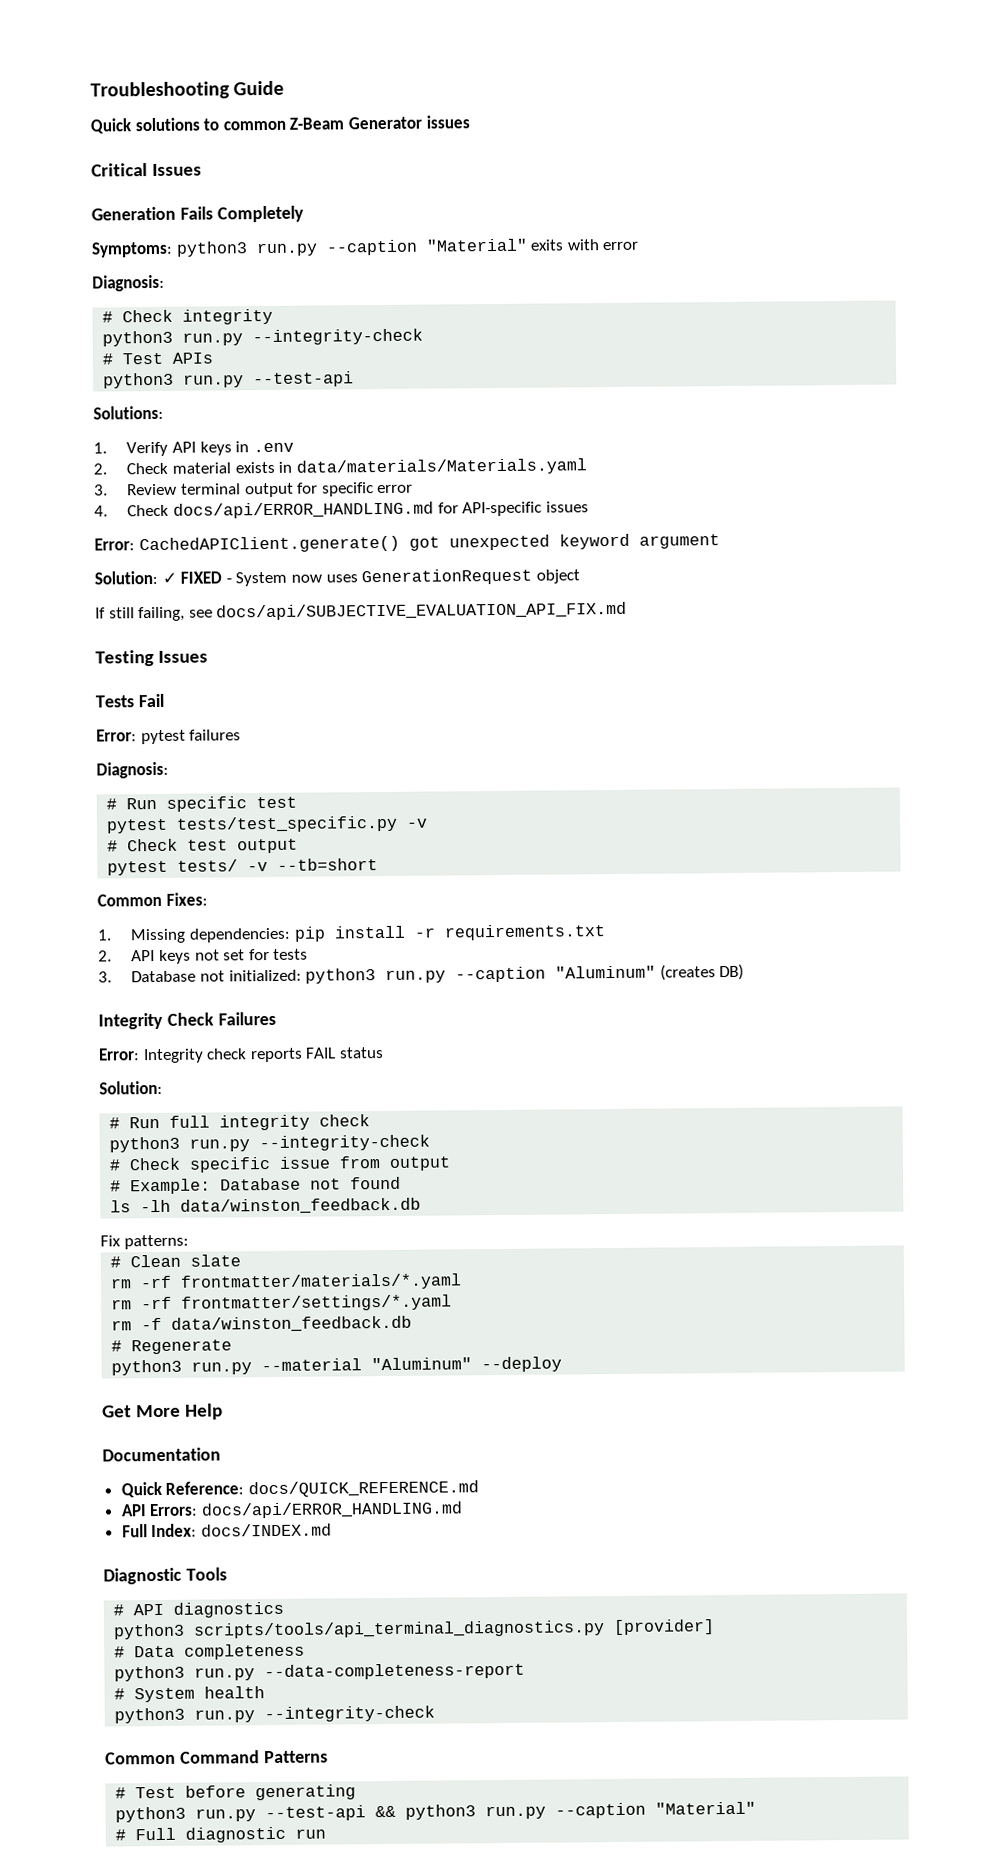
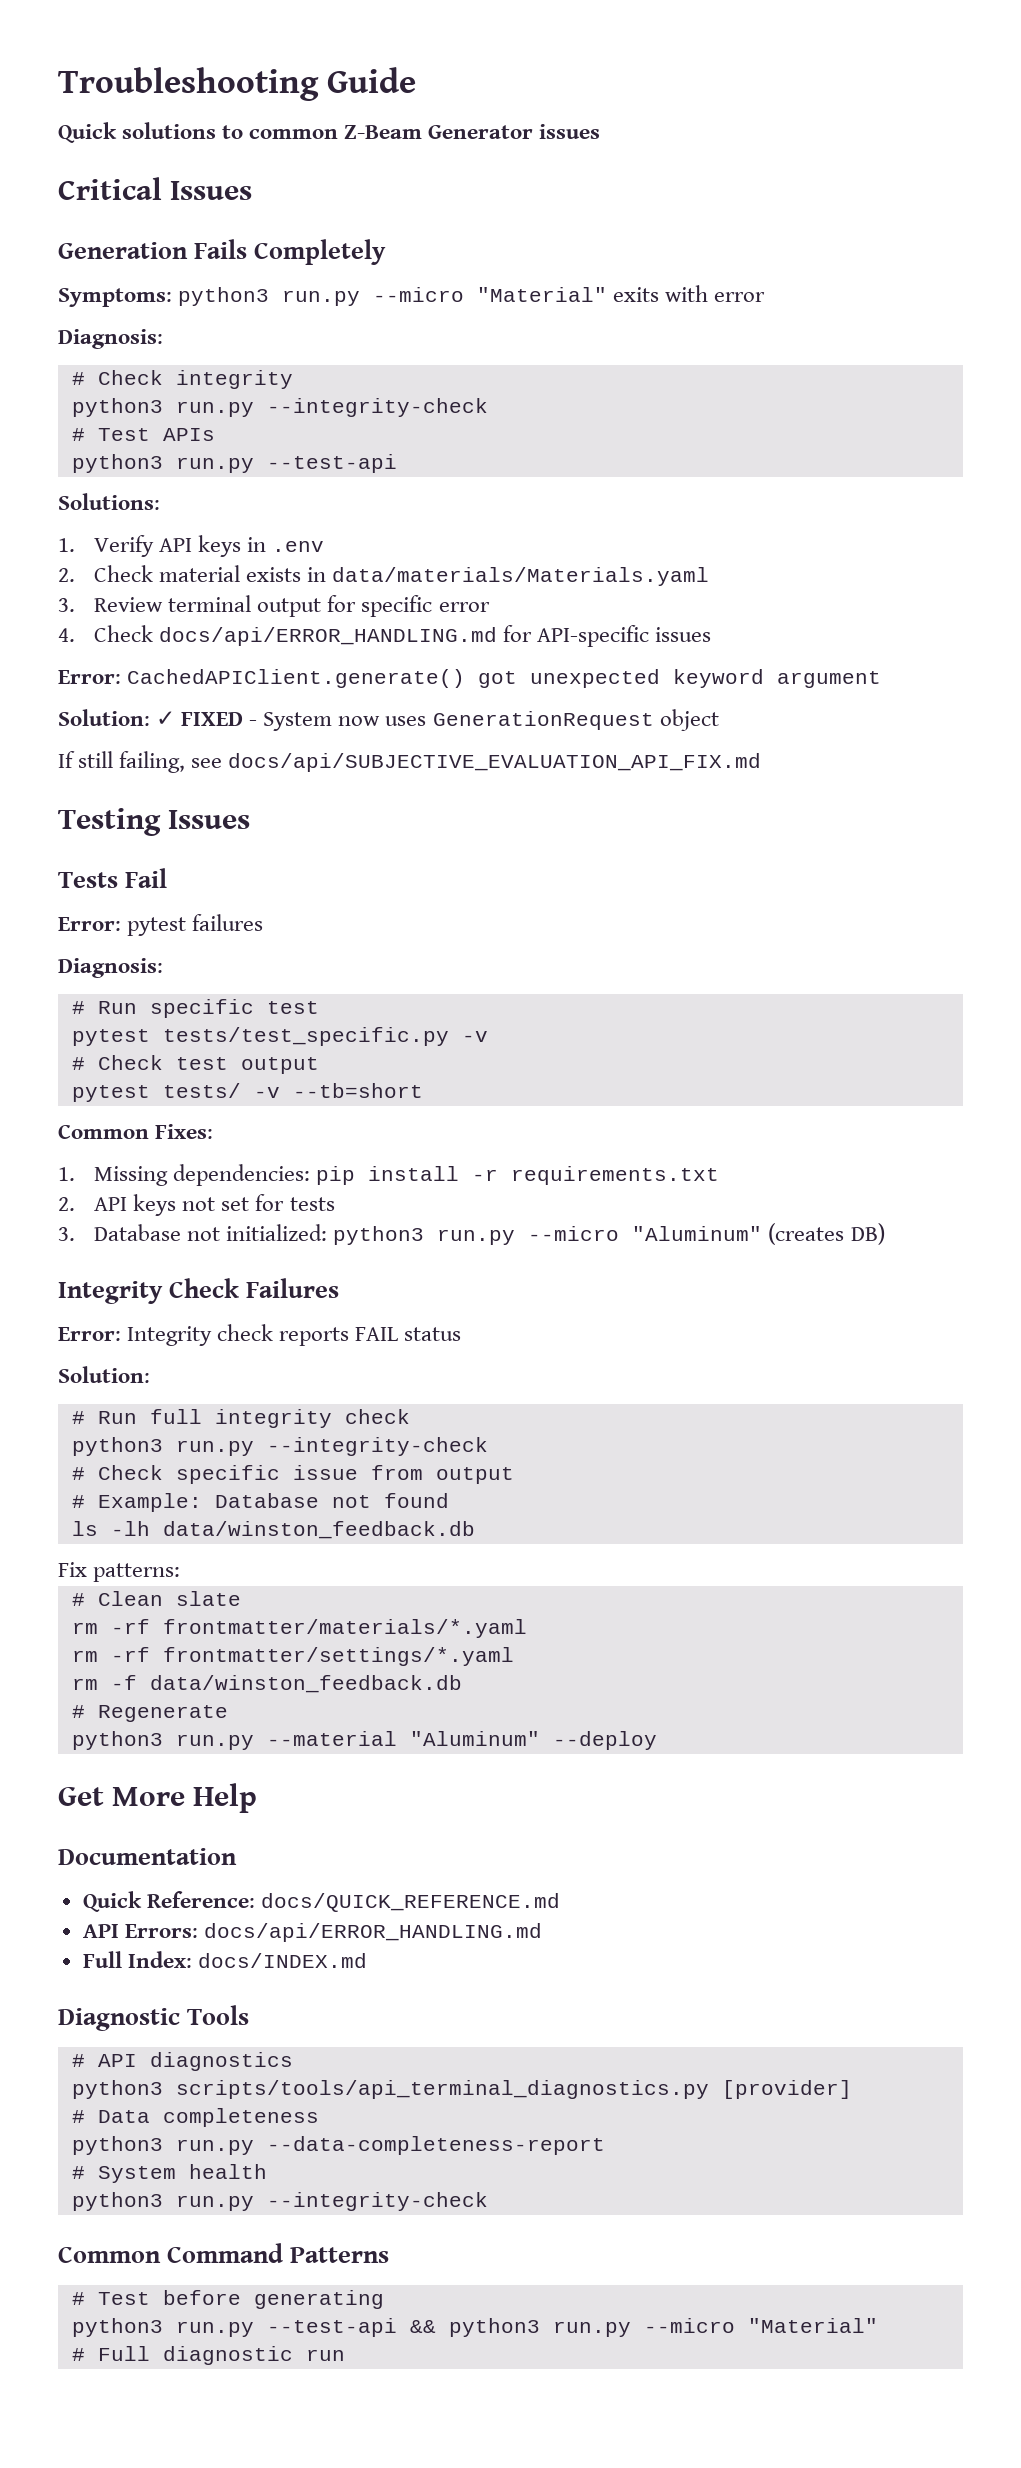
[325,239,418,256] --caption -> [373,287,465,302] --micro
[455,966,547,983] --caption -> [528,1226,620,1241] --micro
[555,1802,647,1819] --caption -> [643,2318,735,2333] --micro

